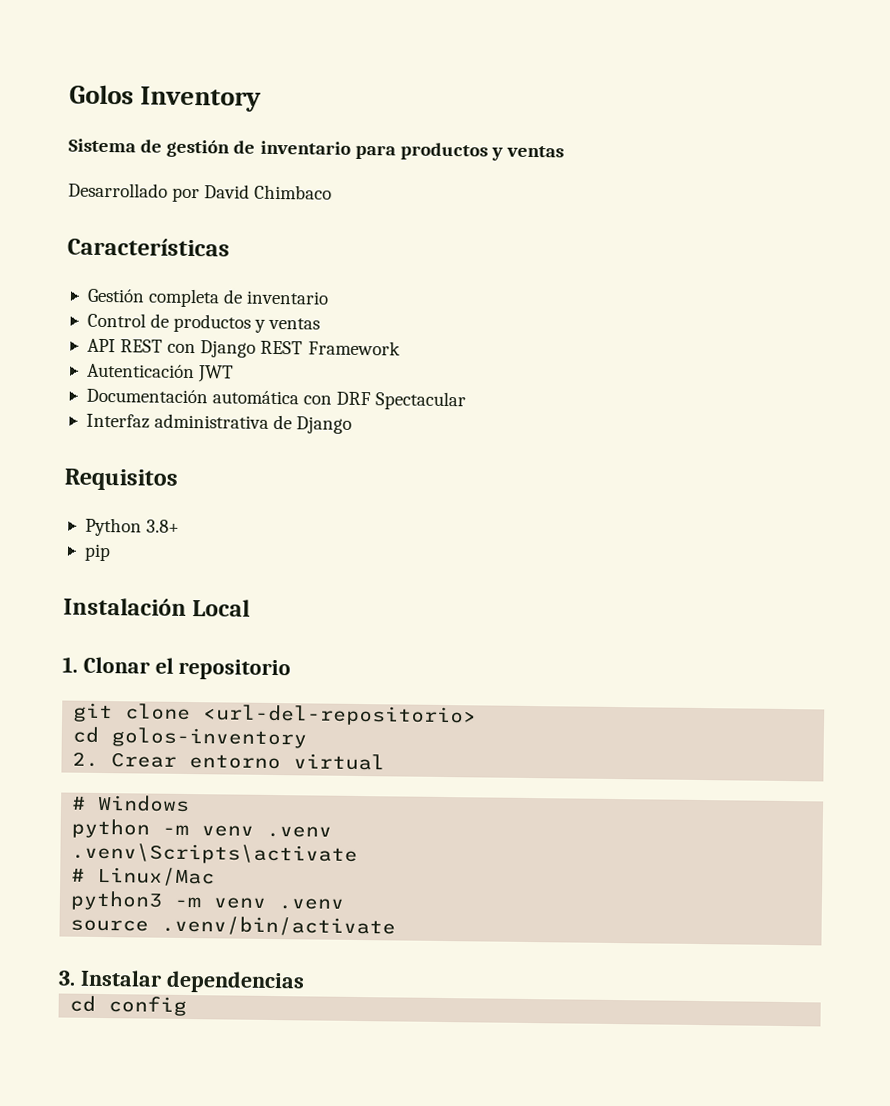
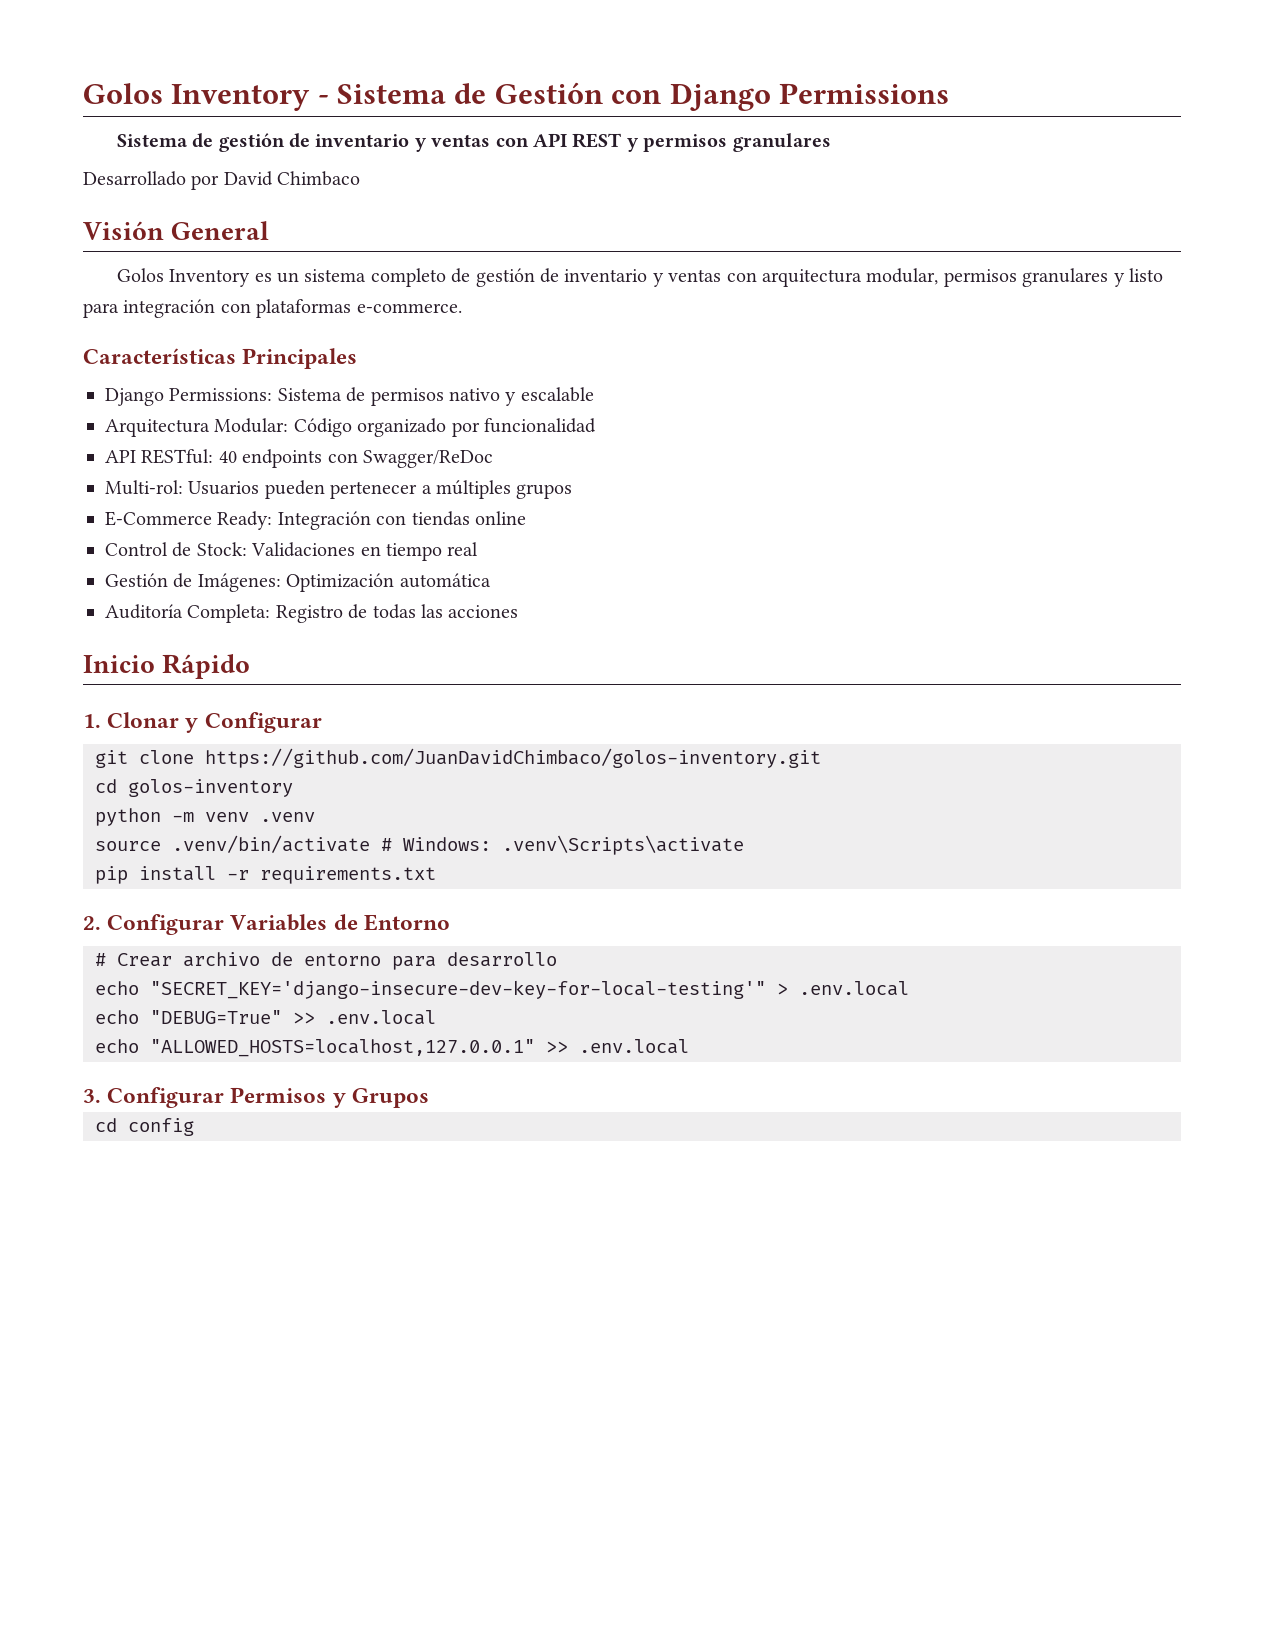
[69,84,263,112] Golos Inventory -> [83,82,949,111] Golos Inventory - Sistema de Gestión con Django Permissions
[354,142,565,161] [68,182,333,203] [67,237,230,257] [86,288,330,308] [86,312,321,333] [86,338,401,358] [86,363,235,383] [85,388,467,411] [85,413,353,434] [64,468,178,491] [84,517,181,537] [83,543,111,562] [63,597,251,617] para productos y ventas // Desarrollado por David Chimbaco // Características // Gestión completa de inventario // Control de productos y ventas // API REST con Django REST Framework // Autenticación JWT // Documentación automática con DRF Spectacular // Interfaz administrativa de Django // Requisitos // Python 3.8+ // pip // Instalación Local -> [414,133,831,152] [83,171,361,190] [83,221,270,240] [116,268,1164,287] [83,299,462,318] [83,348,358,369] [105,387,594,406] [105,418,596,437] [105,449,493,468] [105,480,573,499] [105,511,526,530] [105,542,479,561] [105,573,491,592] [105,604,519,623] [83,654,251,679] y ventas con API REST y permisos granulares // Desarrollado por David Chimbaco // Visión General // Golos Inventory es un sistema completo de gestión de inventario y ventas con arquitectura modular, permisos granulares y listo para integración con plataformas e-commerce. // Características Principales // Django Permissions: Sistema de permisos nativo y escalable // Arquitectura Modular: Código organizado por funcionalidad // API RESTful: 40 endpoints con Swagger/ReDoc // Multi-rol: Usuarios pueden pertenecer a múltiples grupos // E-Commerce Ready: Integración con tiendas online // Control de Stock: Validaciones en tiempo real // Gestión de Imágenes: Optimización automática // Auditoría Completa: Registro de todas las acciones // Inicio Rápido
[154,657,292,681] el repositorio -> [185,712,322,733] y Configurar
[202,704,478,727] <url-del-repositorio> -> [205,748,821,768] https://github.com/JuanDavidChimbaco/golos-inventory.git
[72,751,386,771] [71,794,191,813] [71,818,333,839] [71,842,359,866] [71,866,216,887] [70,890,345,911] [70,915,397,937] [58,969,305,994] 2. Crear entorno virtual // # Windows // python -m venv .venv // .venv\Scripts\activate // # Linux/Mac // python3 -m venv .venv // source .venv/bin/activate // 3. Instalar dependencias -> [95,808,315,826] [95,835,744,855] [95,866,436,884] [83,914,450,935] [95,952,557,970] [95,980,909,999] [95,1010,436,1025] [95,1039,689,1057] [83,1087,429,1108] python -m venv .venv // source .venv/bin/activate # Windows: .venv\Scripts\activate // pip install -r requirements.txt // 2. Configurar Variables de Entorno // # Crear archivo de entorno para desarrollo // echo "SECRET_KEY='django-insecure-dev-key-for-local-testing'" > .env.local // echo "DEBUG=True" >> .env.local // echo "ALLOWED_HOSTS=localhost,127.0.0.1" >> .env.local // 3. Configurar Permisos y Grupos

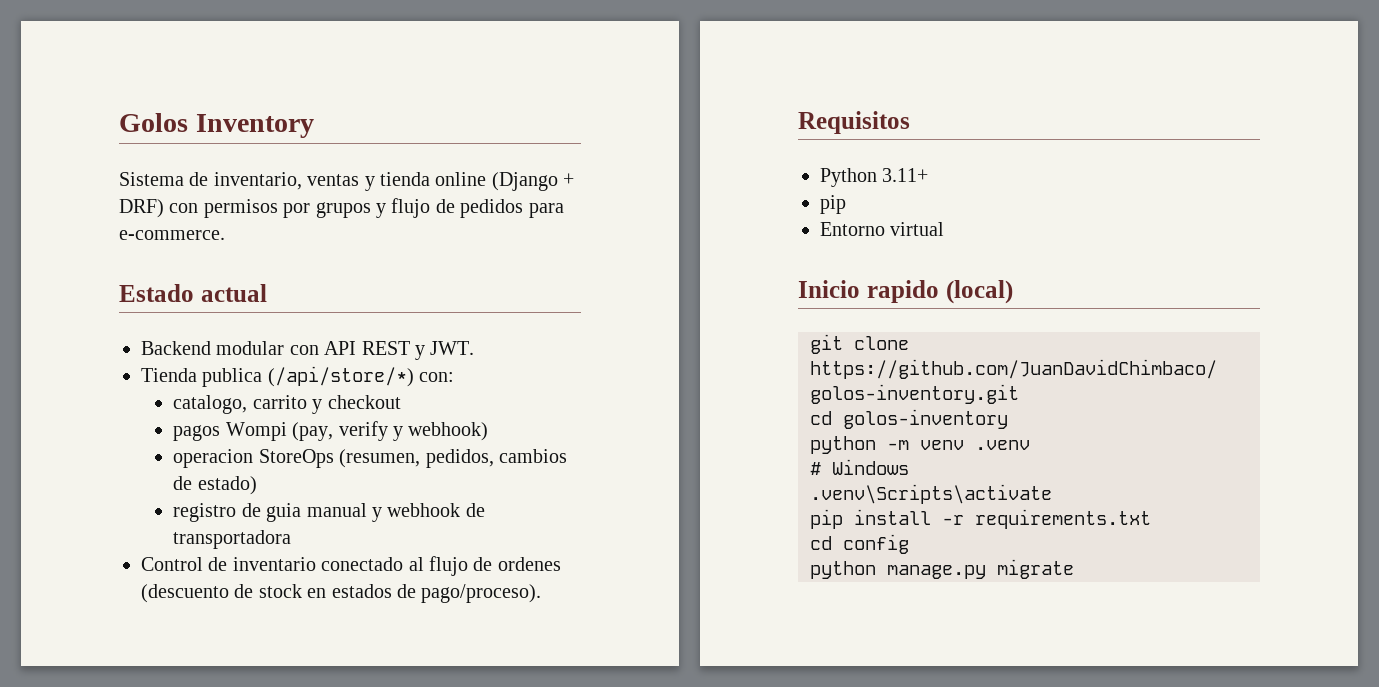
[83,82,949,111] [116,133,831,152] [83,171,361,190] [83,221,270,240] [116,268,1164,287] [83,299,462,318] [83,348,358,369] [105,387,594,406] [105,418,596,437] [105,449,493,468] [105,480,573,499] [105,511,526,530] [105,542,479,561] [105,573,491,592] [105,604,519,623] [83,654,251,679] [83,712,322,733] Golos Inventory - Sistema de Gestión con Django Permissions // Sistema de gestión de inventario y ventas con API REST y permisos granulares // Desarrollado por David Chimbaco // Visión General // Golos Inventory es un sistema completo de gestión de inventario y ventas con arquitectura modular, permisos granulares y listo para integración con plataformas e-commerce. // Características Principales // Django Permissions: Sistema de permisos nativo y escalable // Arquitectura Modular: Código organizado por funcionalidad // API RESTful: 40 endpoints con Swagger/ReDoc // Multi-rol: Usuarios pueden pertenecer a múltiples grupos // E-Commerce Ready: Integración con tiendas online // Control de Stock: Validaciones en tiempo real // Gestión de Imágenes: Optimización automática // Auditoría Completa: Registro de todas las acciones // Inicio Rápido // 1. Clonar y Configurar -> [119,113,314,138] [119,172,575,191] [119,198,564,218] [119,230,225,240] [119,284,267,302] [141,341,475,360] [141,366,455,387] [173,395,401,414] [173,421,489,441] [173,449,567,468] [173,476,257,495] [173,503,485,522] [173,530,292,549] [141,556,561,576] [141,584,542,603] [798,111,910,134] [820,168,929,187] [820,195,846,214] [820,222,945,236] [798,280,1013,304] Golos Inventory // Sistema de inventario, ventas y tienda online (Django + DRF) con permisos por grupos y flujo de pedidos para e-commerce. // Estado actual // Backend modular con API REST y JWT. // Tienda publica (/api/store/*) con: // catalogo, carrito y checkout // pagos Wompi (pay, verify y webhook) // operacion StoreOps (resumen, pedidos, cambios de estado) // registro de guia manual y webhook de transportadora // Control de inventario conectado al flujo de ordenes (descuento de stock en estados de pago/proceso). // Requisitos // Python 3.11+ // pip // Entorno virtual // Inicio rapido (local)
[95,835,491,853] source .venv/bin/activate # Windows: -> [810,459,909,475] # Windows //
[83,914,450,935] [95,952,557,970] [95,980,909,999] [95,1010,436,1025] [95,1039,689,1057] [83,1087,429,1108] // 2. Configurar Variables de Entorno // # Crear archivo de entorno para desarrollo // echo "SECRET_KEY='django-insecure-dev-key-for-local-testing'" > .env.local // echo "DEBUG=True" >> .env.local // echo "ALLOWED_HOSTS=localhost,127.0.0.1" >> .env.local // 3. Configurar Permisos y Grupos -> (1151, 519) none
(194, 1127) none -> [810,559,1074,579] // python manage.py migrate

